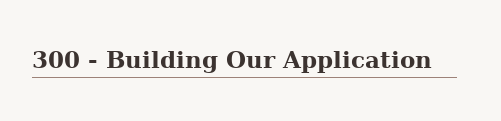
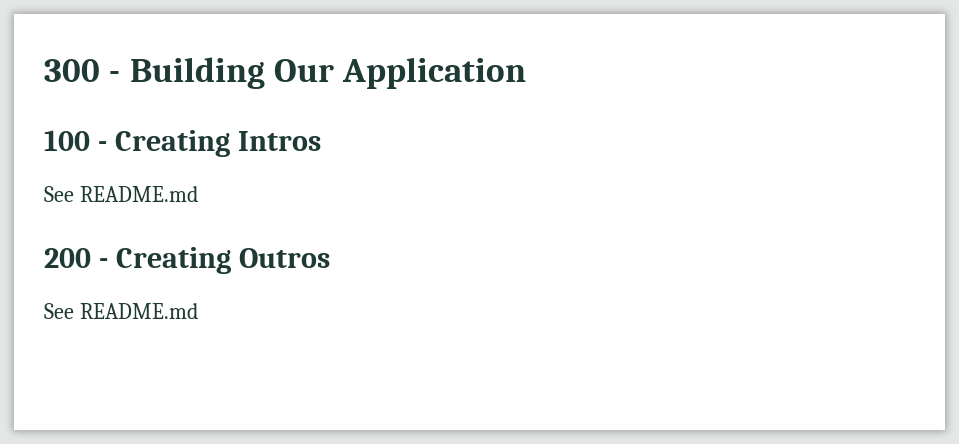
(432, 62) none -> [44,130,321,157] [44,186,198,202] [44,247,330,274] [44,303,198,319] // 100 - Creating Intros // See README.md // 200 - Creating Outros // See README.md

